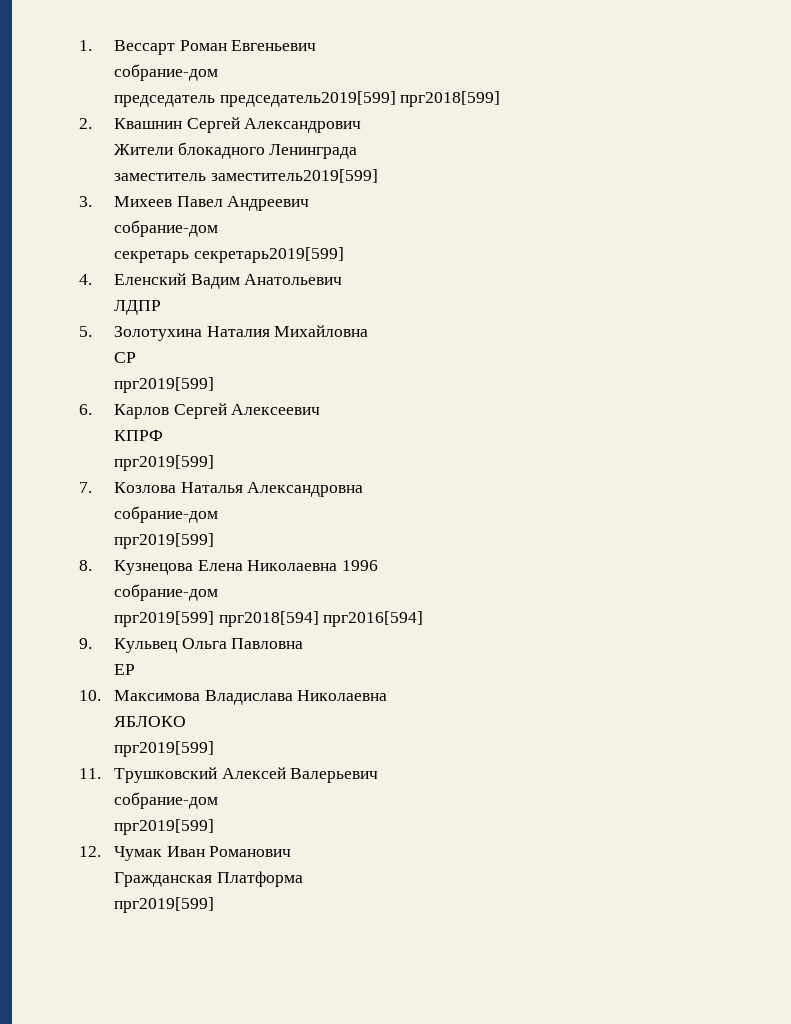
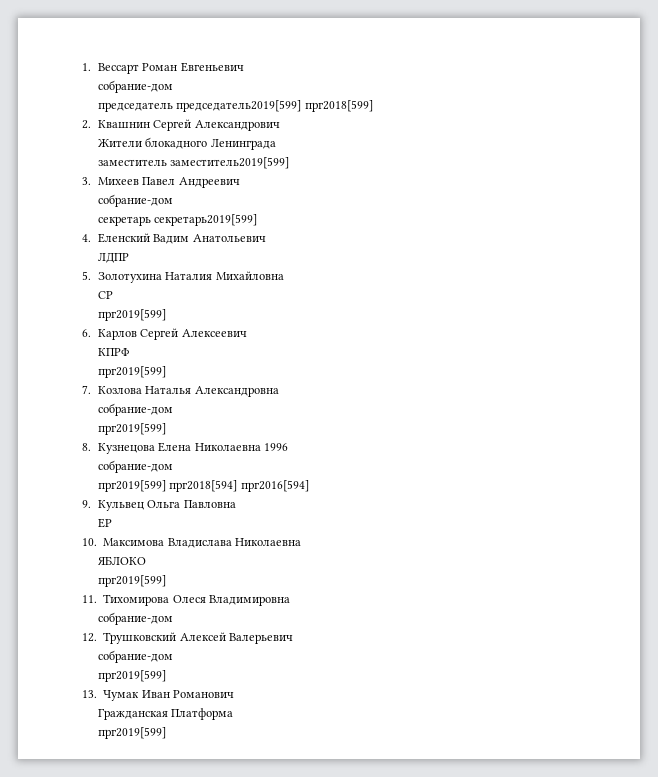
(101, 773) none -> [103,594,290,606] [98,612,174,625] [82,633,97,642] Тихомирова Олеся Владимировна // собрание-дом // 12.
[79,846,101,857] 12. -> [82,690,97,698] 13.

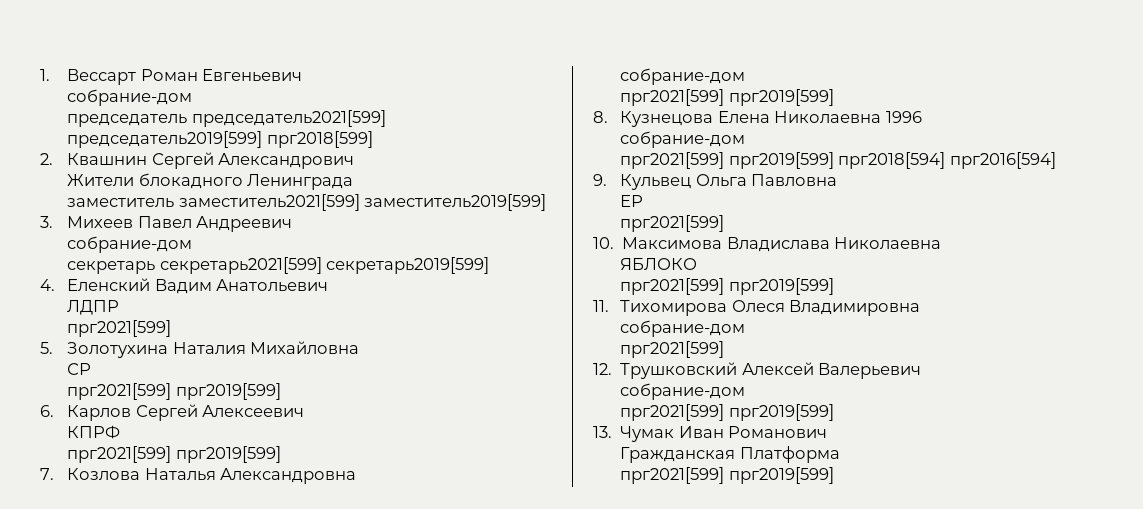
(174, 107) none -> [191,110,386,127] председатель2021[599]
(168, 162) none -> [178,194,360,211] заместитель2021[599]
(152, 221) none -> [159,257,322,274] секретарь2021[599]
(130, 257) none -> [67,320,172,337] // прг2021[599]
(114, 295) none -> [67,383,172,400] прг2021[599]
(130, 352) none -> [67,446,172,463] прг2021[599]
(174, 409) none -> [620,89,725,106] прг2021[599]
(174, 466) none -> [620,152,725,169] прг2021[599]
(113, 523) none -> [620,215,725,232] // прг2021[599]
(147, 560) none -> [620,278,725,295] прг2021[599]
(174, 618) none -> [620,341,725,358] // прг2021[599]
(174, 656) none -> [620,404,725,421] прг2021[599]
(234, 714) none -> [620,467,725,484] прг2021[599]

